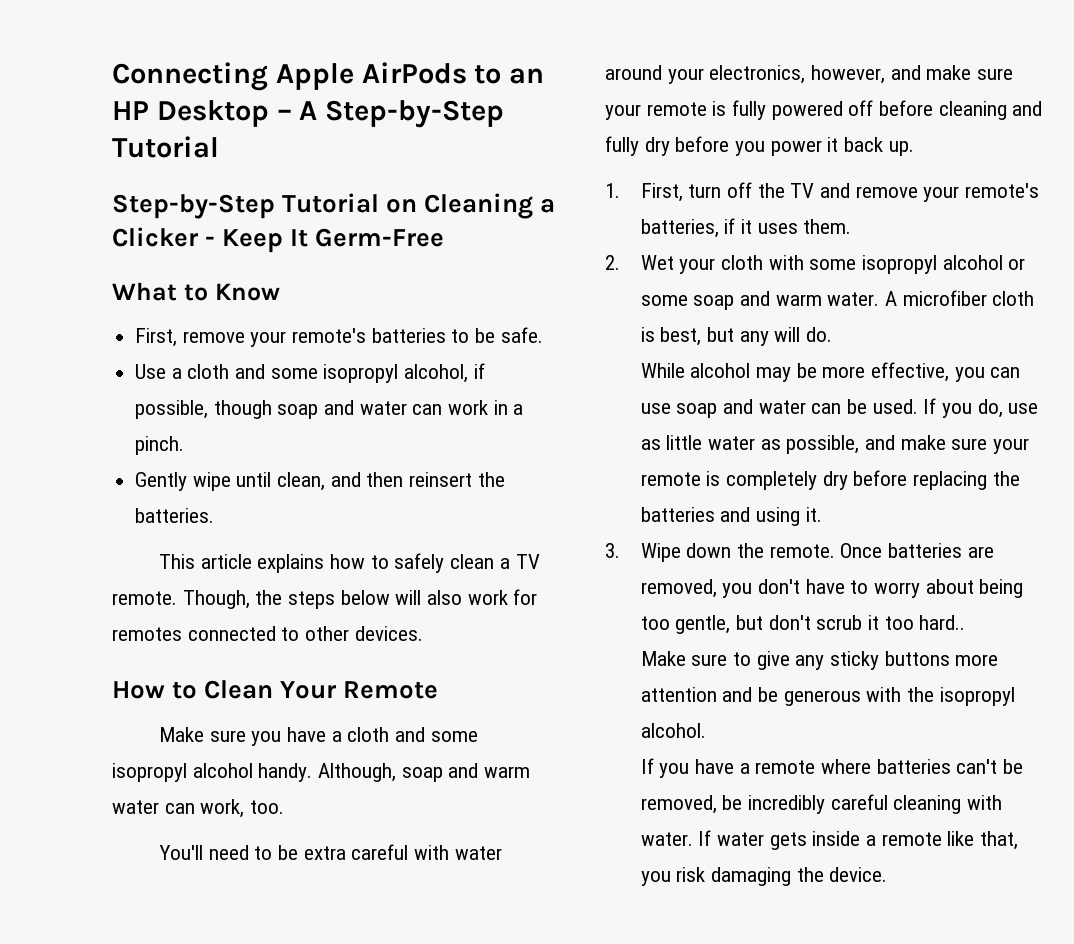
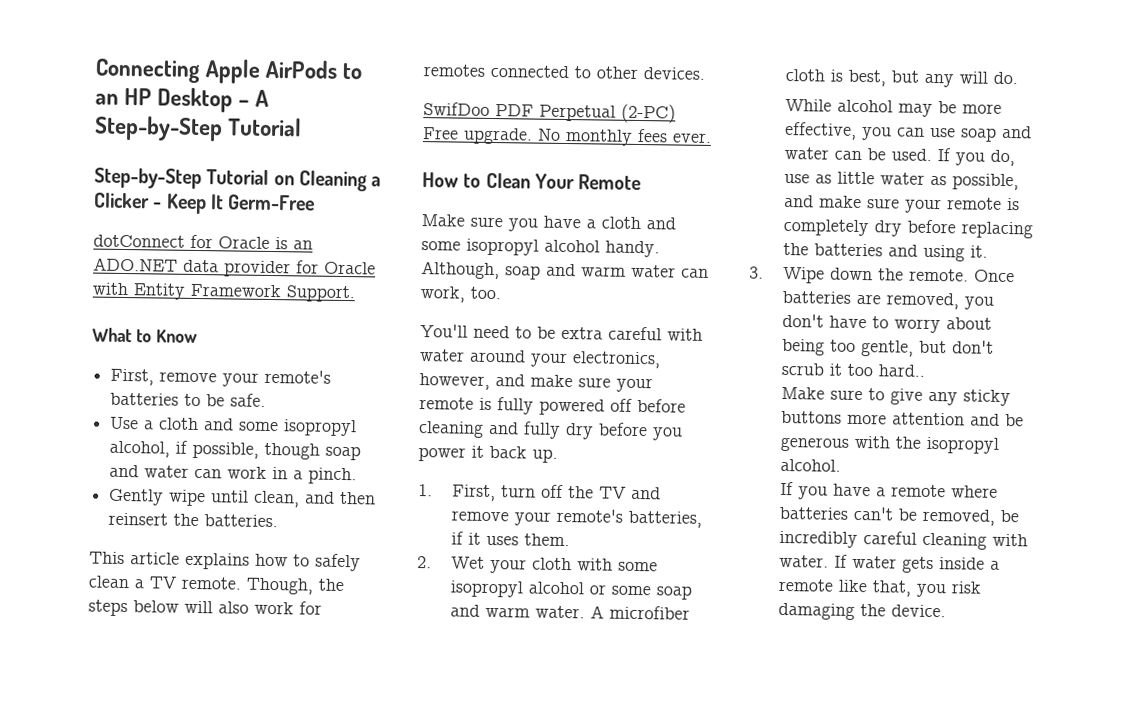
(445, 237) none -> [93,234,313,250] [93,257,376,278] [92,282,355,303] // dotConnect for Oracle is an ADO.NET data provider for Oracle with Entity Framework Support.
(423, 633) none -> [423,102,676,124] [422,127,712,146] // SwifDoo PDF Perpetual (2-PC) Free upgrade. No monthly fees ever.

